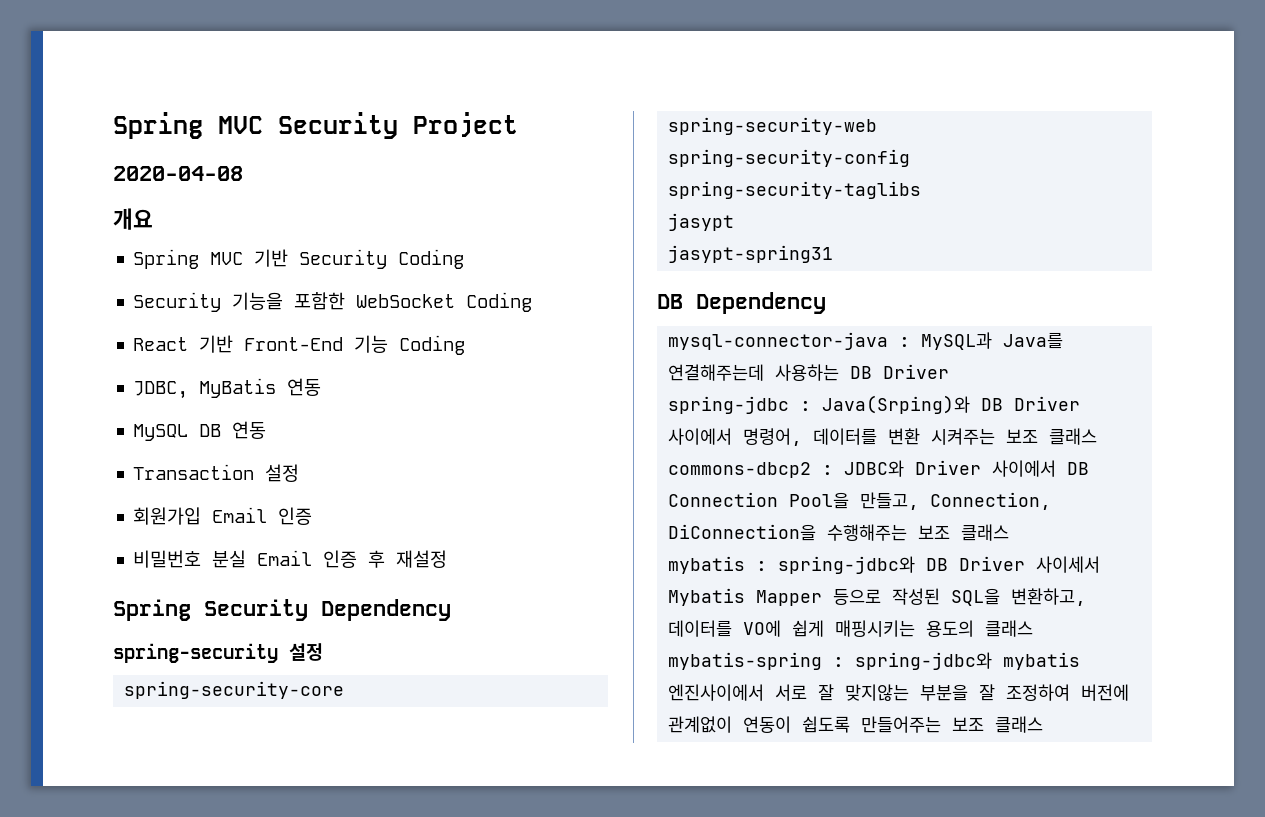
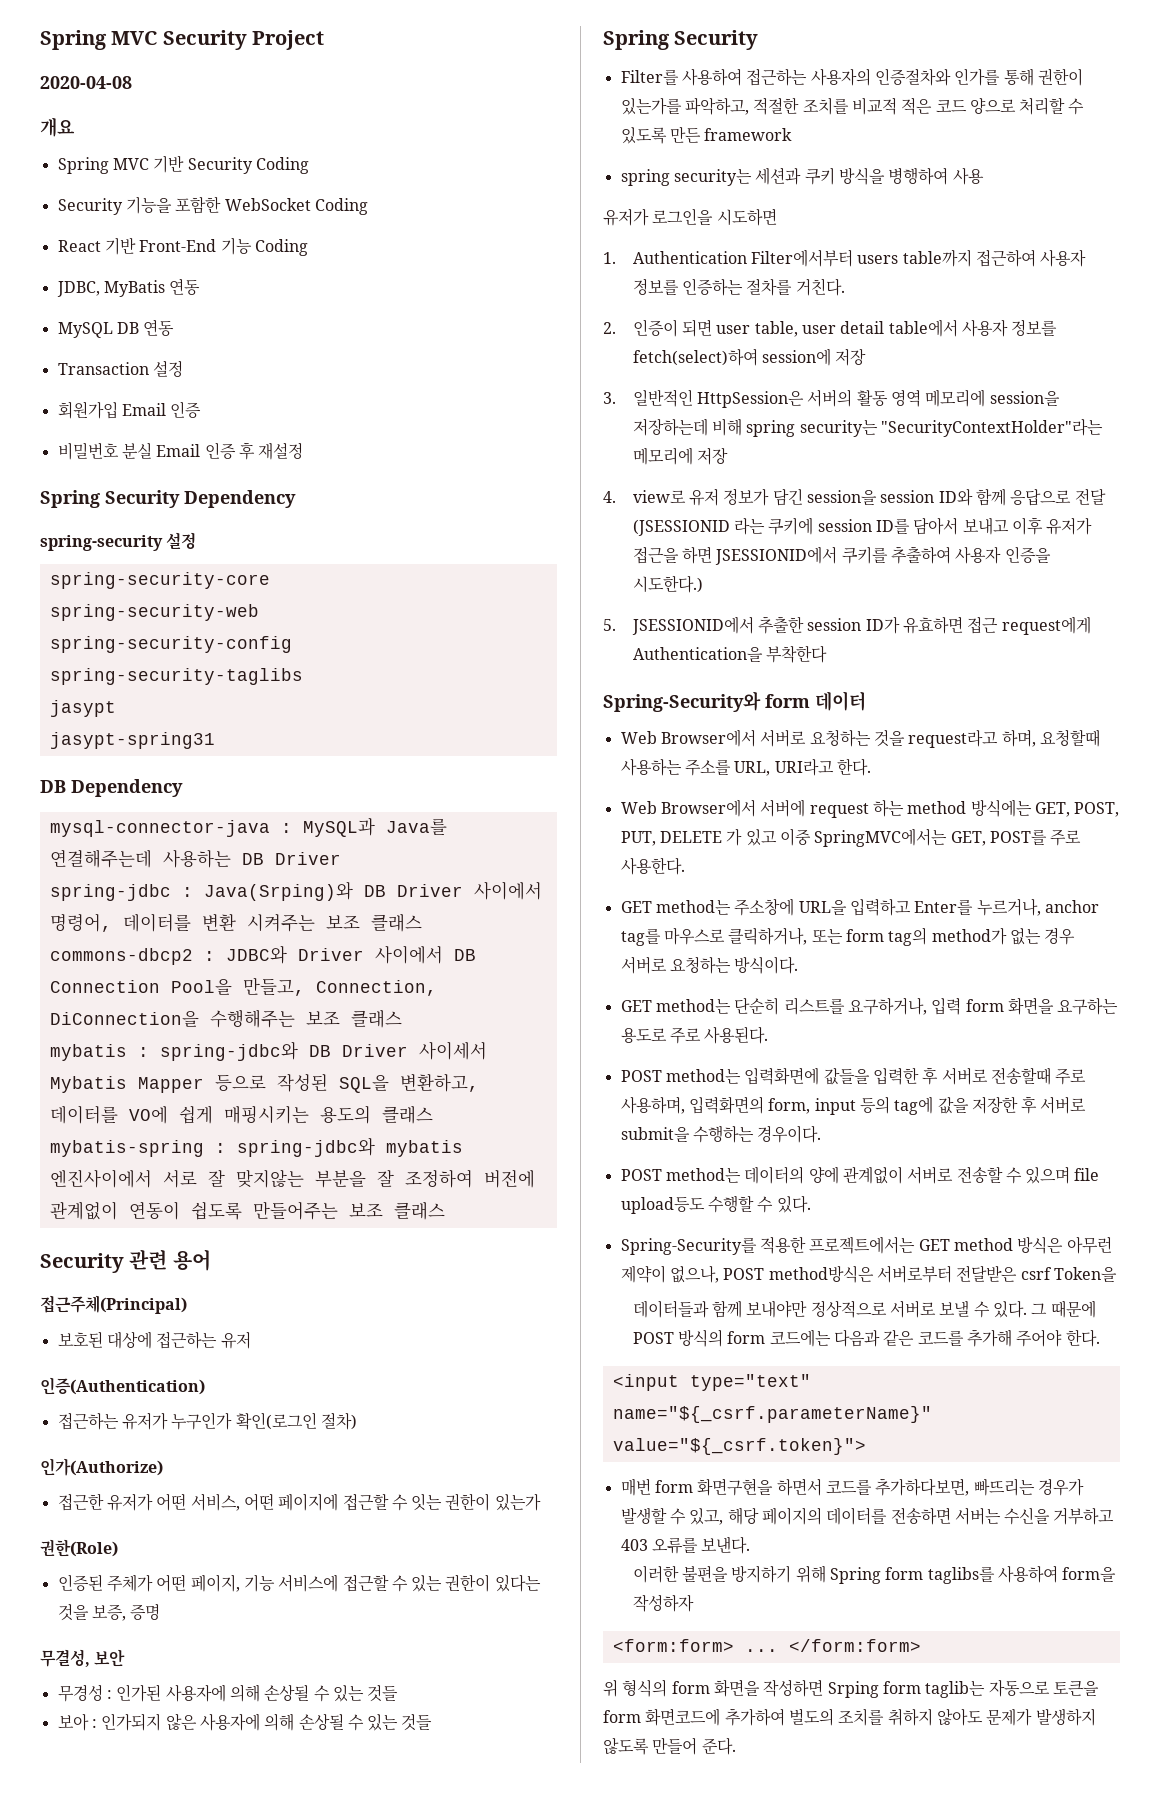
(1044, 724) none -> [40,1249,211,1273] [40,1295,187,1314] [57,1331,251,1349] [40,1377,205,1395] [57,1412,357,1430] [40,1458,163,1476] [57,1493,541,1511] [40,1539,118,1557] [57,1574,541,1592] [57,1604,161,1621] [40,1649,126,1667] [57,1684,399,1702] [57,1713,433,1731] [603,30,759,50] [620,68,1083,86] [620,97,1085,115] [620,126,793,144] [620,167,984,186] [603,208,777,226] [603,249,1087,267] [632,278,845,296] [603,319,1058,337] [632,348,867,366] [603,389,1060,408] [632,418,1103,437] [632,447,728,465] [603,488,1106,506] [632,517,1093,536] [632,546,1051,565] [632,575,703,593] [603,616,1091,635] [632,645,827,663] [603,691,866,712] [620,729,1100,748] [620,758,871,776] [620,799,1120,818] [620,828,1082,847] [620,857,685,875] [620,898,1099,916] [620,927,1076,946] [620,956,799,974] [620,997,1119,1015] [620,1026,769,1044] [620,1067,1087,1085] [620,1096,1087,1115] [620,1125,822,1143] [620,1166,1100,1184] [620,1195,811,1214] [620,1236,1112,1255] [620,1265,1117,1283] [632,1300,1096,1318] [632,1329,1100,1347] [612,1374,811,1391] [612,1406,932,1423] [612,1438,866,1455] [620,1478,1084,1496] [620,1507,1115,1525] [620,1536,751,1554] [632,1565,1117,1584] [632,1594,694,1612] [612,1639,921,1652] [603,1679,1099,1698] [603,1708,1096,1726] [603,1737,736,1755] // Security 관련 용어 // 접근주체(Principal) // 보호된 대상에 접근하는 유저 // 인증(Authentication) // 접근하는 유저가 누구인가 확인(로그인 절차) // 인가(Authorize) // 접근한 유저가 어떤 서비스, 어떤 페이지에 접근할 수 잇는 권한이 있는가 // 권한(Role) // 인증된 주체가 어떤 페이지, 기능 서비스에 접근할 수 있는 권한이 있다는 것을 보증, 증명 // 무결성, 보안 // 무경성 : 인가된 사용자에 의해 손상될 수 있는 것들 // 보아 : 인가되지 않은 사용자에 의해 손상될 수 있는 것들 // Spring Security // Filter를 사용하여 접근하는 사용자의 인증절차와 인가를 통해 권한이 있는가를 파악하고, 적절한 조치를 비교적 적은 코드 양으로 처리할 수 있도록 만든 framework // spring security는 세션과 쿠키 방식을 병행하여 사용 // 유저가 로그인을 시도하면 // 1. Authentication Filter에서부터 users table까지 접근하여 사용자 정보를 인증하는 절차를 거친다. // 2. 인증이 되면 user table, user detail table에서 사용자 정보를 fetch(select)하여 session에 저장 // 3. 일반적인 HttpSession은 서버의 활동 영역 메모리에 session을 저장하는데 비해 spring security는 "SecurityContextHolder"라는 메모리에 저장 // 4. view로 유저 정보가 담긴 session을 session ID와 함께 응답으로 전달 (JSESSIONID 라는 쿠키에 session ID를 담아서 보내고 이후 유저가 접근을 하면 JSESSIONID에서 쿠키를 추출하여 사용자 인증을 시도한다.) // 5. JSESSIONID에서 추출한 session ID가 유효하면 접근 request에게 Authentication을 부착한다 // Spring-Security와 form 데이터 // Web Browser에서 서버로 요청하는 것을 request라고 하며, 요청할때 사용하는 주소를 URL, URI라고 한다. // Web Browser에서 서버에 request 하는 method 방식에는 GET, POST, PUT, DELETE 가 있고 이중 SpringMVC에서는 GET, POST를 주로 사용한다. // GET method는 주소창에 URL을 입력하고 Enter를 누르거나, anchor tag를 마우스로 클릭하거나, 또는 form tag의 method가 없는 경우 서버로 요청하는 방식이다. // GET method는 단순히 리스트를 요구하거나, 입력 form 화면을 요구하는 용도로 주로 사용된다. // POST method는 입력화면에 값들을 입력한 후 서버로 전송할때 주로 사용하며, 입력화면의 form, input 등의 tag에 값을 저장한 후 서버로 submit을 수행하는 경우이다. // POST method는 데이터의 양에 관계없이 서버로 전송할 수 있으며 file upload등도 수행할 수 있다. // Spring-Security를 적용한 프로젝트에서는 GET method 방식은 아무런 제약이 없으나, POST method방식은 서버로부터 전달받은 csrf Token을 // 데이터들과 함께 보내야만 정상적으로 서버로 보낼 수 있다. 그 때문에 POST 방식의 form 코드에는 다음과 같은 코드를 추가해 주어야 한다. // <input type="text" name="${_csrf.parameterName}" value="${_csrf.token}"> // 매번 form 화면구현을 하면서 코드를 추가하다보면, 빠뜨리는 경우가 발생할 수 있고, 해당 페이지의 데이터를 전송하면 서버는 수신을 거부하고 403 오류를 보낸다. // 이러한 불편을 방지하기 위해 Spring form taglibs를 사용하여 form을 작성하자 // <form:form> ... </form:form> // 위 형식의 form 화면을 작성하면 Srping form taglib는 자동으로 토큰을 form 화면코드에 추가하여 벌도의 조치를 취하지 않아도 문제가 발생하지 않도록 만들어 준다.

